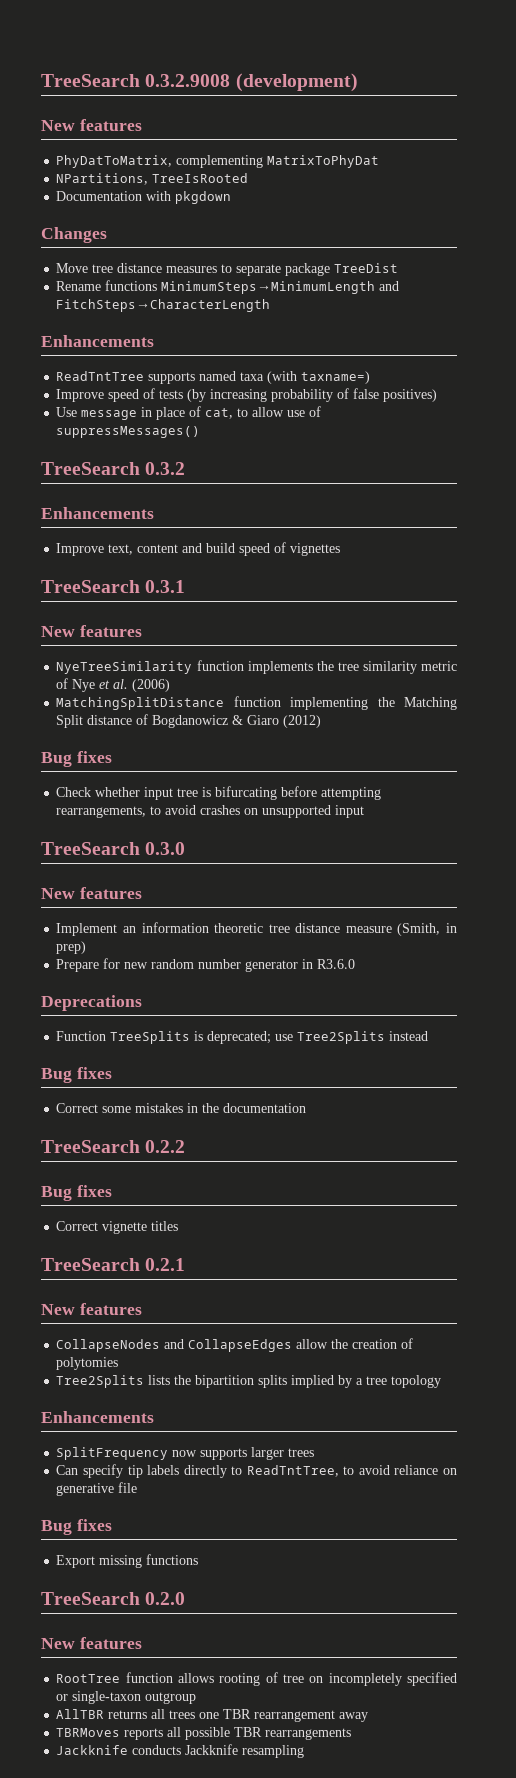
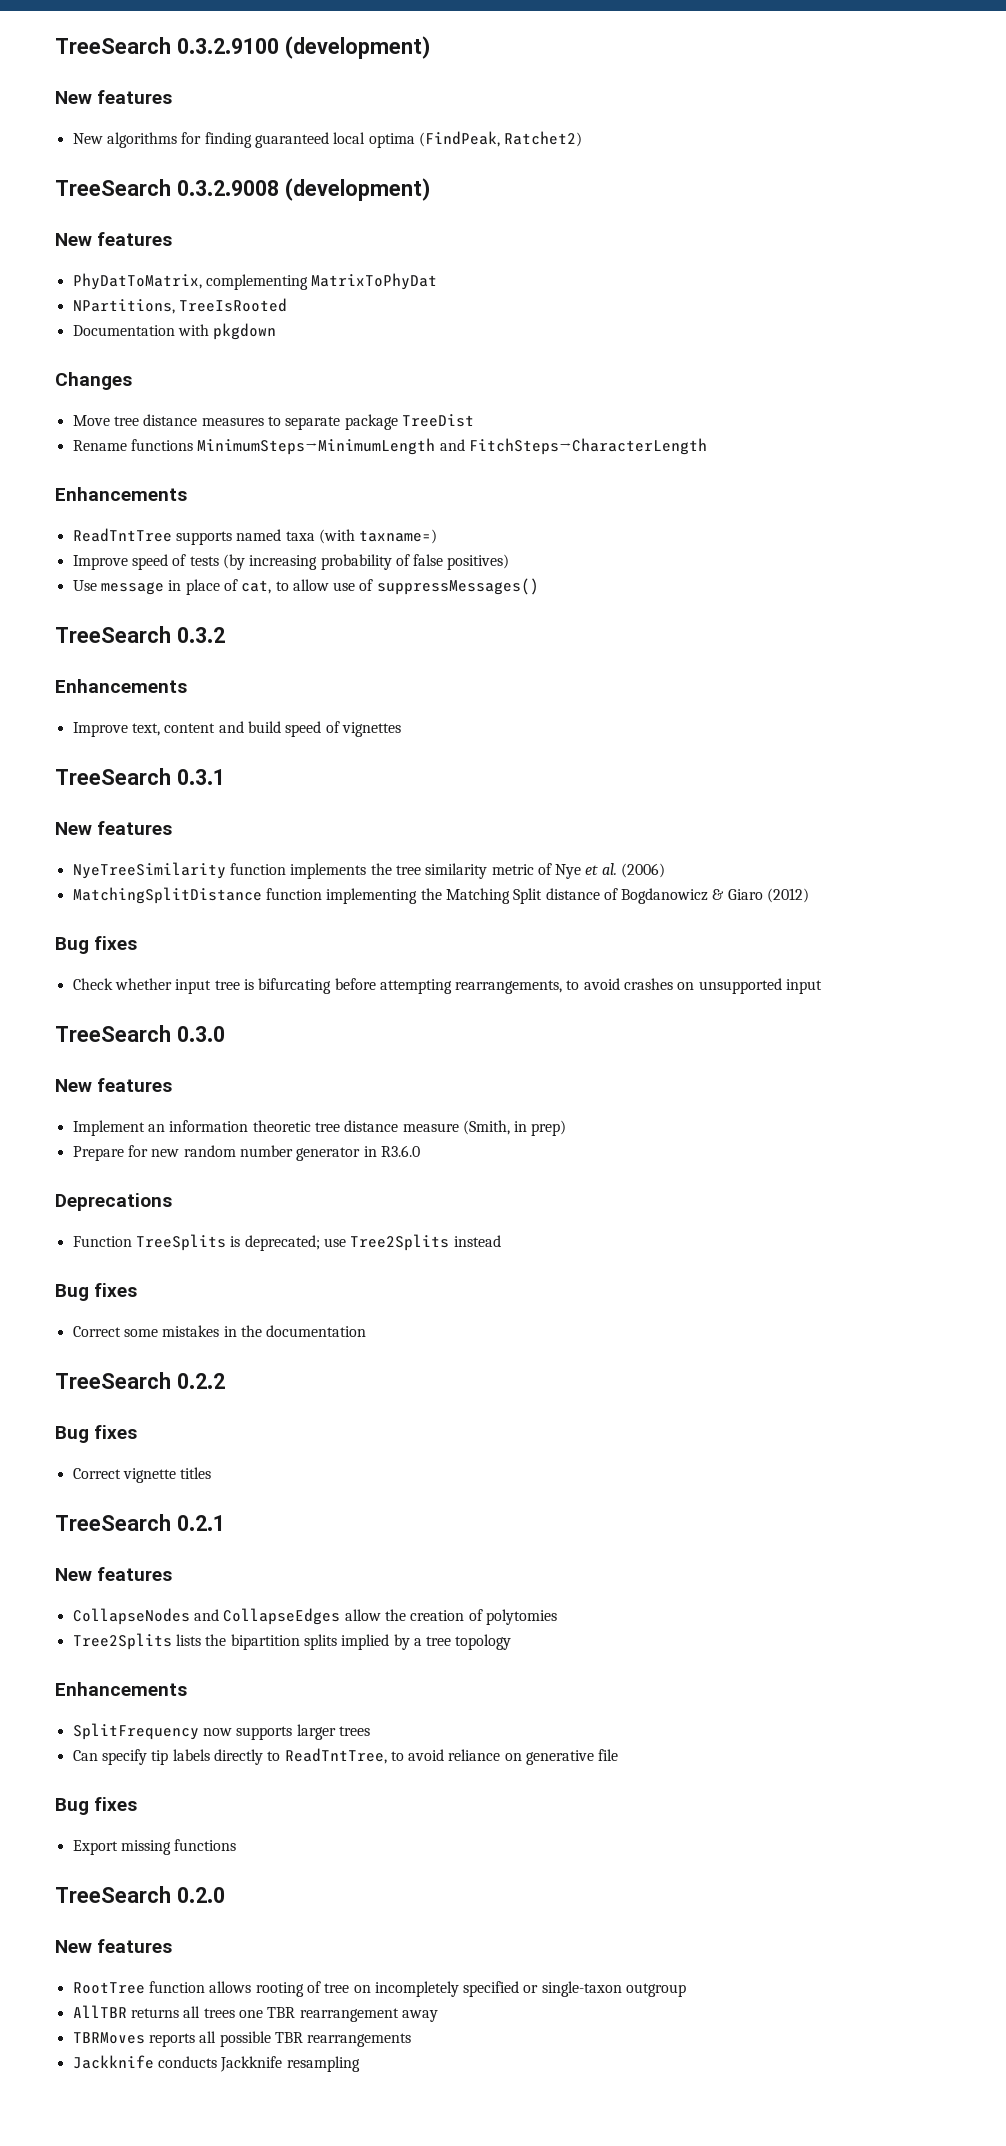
[41,74,140,87] TreeSearch -> [55,36,430,59] [55,90,173,104] [72,131,583,148] [55,179,171,196] TreeSearch 0.3.2.9100 (development) // New features // New algorithms for finding guaranteed local optima (FindPeak, Ratchet2) // TreeSearch

